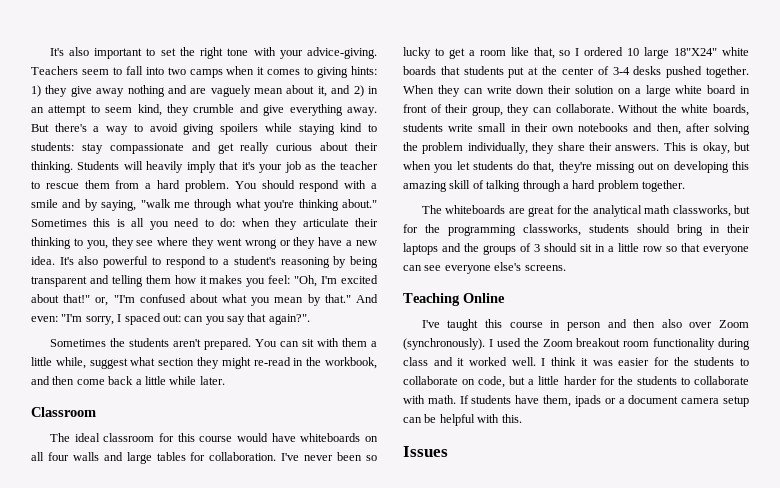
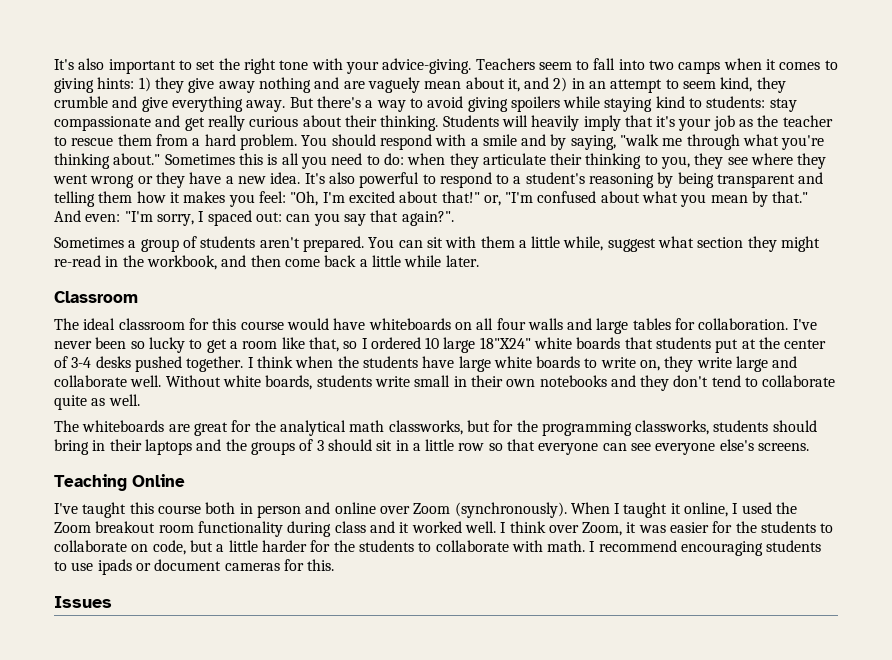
[109,338,125,347] the -> [128,236,197,252] a group of
[403,85,750,97] [403,104,677,116] When they can write down their solution on a large white board in front of their group, they can collaborate. Without the -> [247,356,798,372] [54,375,221,387] I think when the students have large white boards to write on, they write large and collaborate well. Without
[656,123,750,135] [403,142,750,154] [403,161,749,173] [403,180,685,192] then, after solving the problem individually, they share their answers. This is okay, but when you let students do that, they're missing out on developing this amazing skill of talking through a hard problem together. -> [640,375,836,391] [54,394,140,410] they don't tend to collaborate quite as well.
(543, 325) none -> [205,502,236,514] both
[633,319,682,328] then also -> [334,502,376,514] online
(485, 344) none -> [570,502,729,518] When I taught it online,
(577, 361) none -> [548,522,623,536] over Zoom,
[459,395,749,407] [403,414,500,426] If students have them, ipads or a document camera setup can be helpful with -> [589,540,822,556] [54,559,304,575] I recommend encouraging students to use ipads or document cameras for

